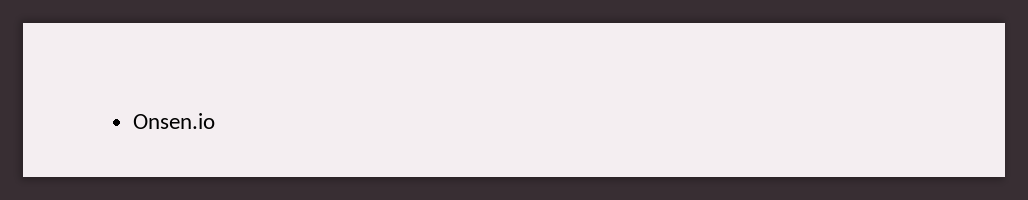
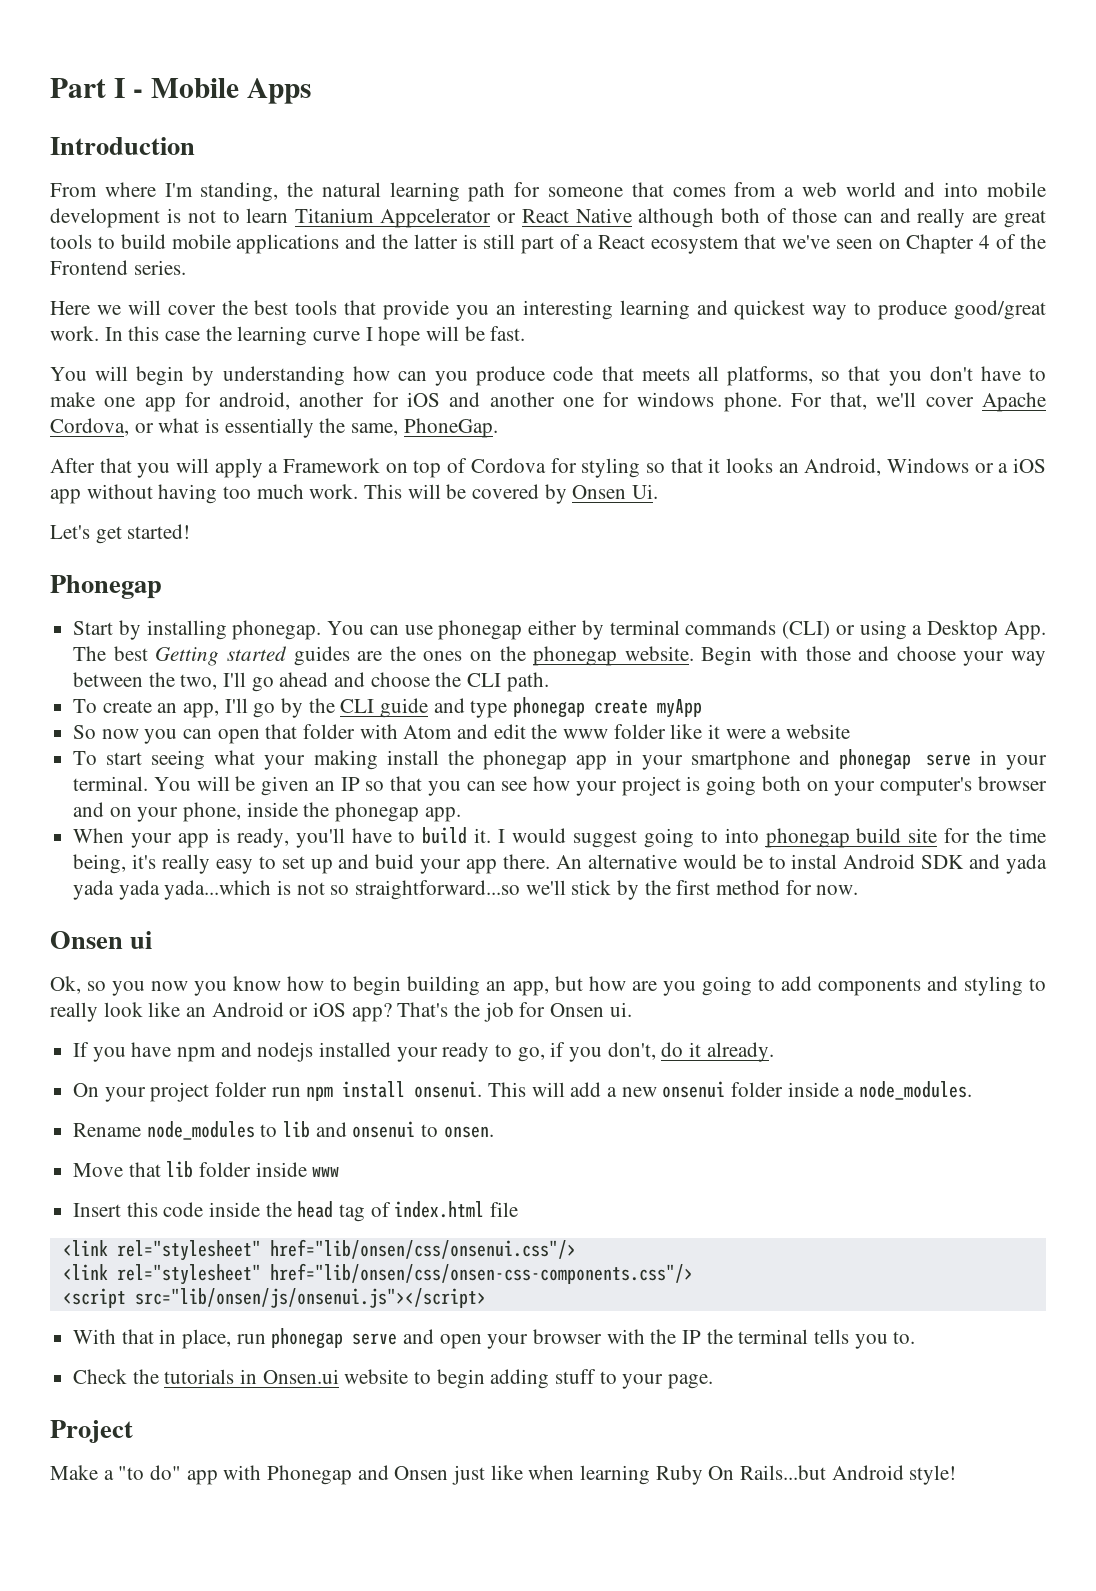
[133,113,216,129] Onsen.io -> [50,78,311,104] [50,137,195,155] [50,182,1047,202] [50,208,1047,228] [50,234,1046,254] [50,260,186,275] [50,300,1047,320] [50,326,526,346] [50,366,1046,386] [50,392,1047,412] [50,418,498,438] [50,458,1046,478] [50,484,659,504] [50,524,191,544] [50,575,162,599] [73,620,1046,640] [73,646,1046,666] [73,672,549,692] [73,697,703,718] [73,724,851,744] [73,749,1047,770] [73,776,1047,796] [73,802,461,822] [73,827,1046,848] [73,854,1047,874] [73,880,859,900] [50,931,153,949] [50,976,1046,996] [50,1002,632,1022] [73,1042,774,1062] [73,1081,973,1102] [73,1121,494,1140] [73,1161,340,1178] [73,1201,519,1222] [62,1239,576,1261] [62,1263,693,1285] [62,1288,486,1308] [73,1328,916,1349] [73,1369,714,1389] [50,1420,133,1443] [50,1465,957,1485] Part I - Mobile Apps // Introduction // From where I'm standing, the natural learning path for someone that comes from a web world and into mobile development is not to learn Titanium Appcelerator or React Native although both of those can and really are great tools to build mobile applications and the latter is still part of a React ecosystem that we've seen on Chapter 4 of the Frontend series. // Here we will cover the best tools that provide you an interesting learning and quickest way to produce good/great work. In this case the learning curve I hope will be fast. // You will begin by understanding how can you produce code that meets all platforms, so that you don't have to make one app for android, another for iOS and another one for windows phone. For that, we'll cover Apache Cordova, or what is essentially the same, PhoneGap. // After that you will apply a Framework on top of Cordova for styling so that it looks an Android, Windows or a iOS app without having too much work. This will be covered by Onsen Ui. // Let's get started! // Phonegap // Start by installing phonegap. You can use phonegap either by terminal commands (CLI) or using a Desktop App. The best Getting started guides are the ones on the phonegap website. Begin with those and choose your way between the two, I'll go ahead and choose the CLI path. // To create an app, I'll go by the CLI guide and type phonegap create myApp // So now you can open that folder with Atom and edit the www folder like it were a website // To start seeing what your making install the phonegap app in your smartphone and phonegap serve in your terminal. You will be given an IP so that you can see how your project is going both on your computer's browser and on your phone, inside the phonegap app. // When your app is ready, you'll have to build it. I would suggest going to into phonegap build site for the time being, it's really easy to set up and buid your app there. An alternative would be to instal Android SDK and yada yada yada yada...which is not so straightforward...so we'll stick by the first method for now. // Onsen ui // Ok, so you now you know how to begin building an app, but how are you going to add components and styling to really look like an Android or iOS app? That's the job for Onsen ui. // If you have npm and nodejs installed your ready to go, if you don't, do it already. // On your project folder run npm install onsenui. This will add a new onsenui folder inside a node_modules. // Rename node_modules to lib and onsenui to onsen. // Move that lib folder inside www // Insert this code inside the head tag of index.html file // <link rel="stylesheet" href="lib/onsen/css/onsenui.css"/> // <link rel="stylesheet" href="lib/onsen/css/onsen-css-components.css"/> // <script src="lib/onsen/js/onsenui.js"></script> // With that in place, run phonegap serve and open your browser with the IP the terminal tells you to. // Check the tutorials in Onsen.ui website to begin adding stuff to your page. // Project // Make a "to do" app with Phonegap and Onsen just like when learning Ruby On Rails...but Android style!

